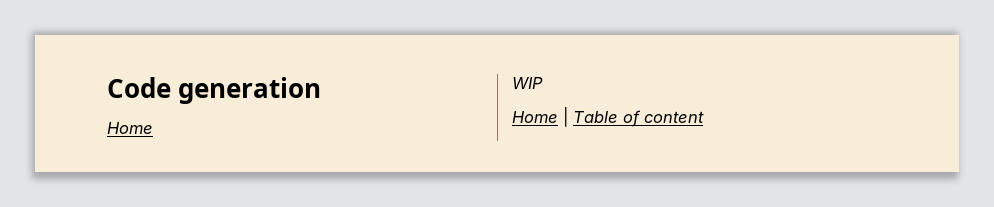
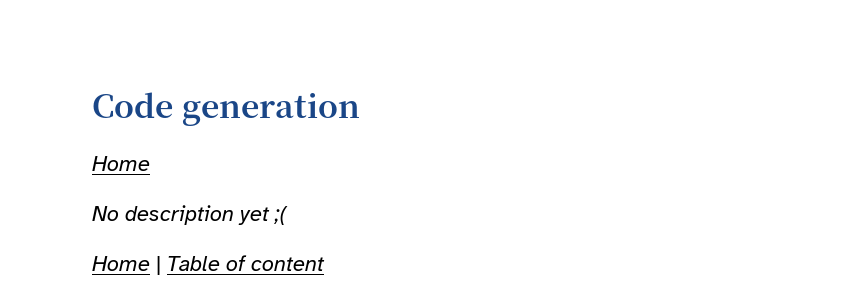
[512,77,543,89] WIP -> [92,205,288,225] No description yet ;(

